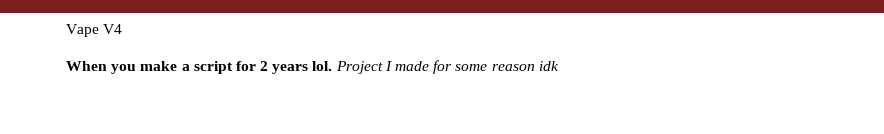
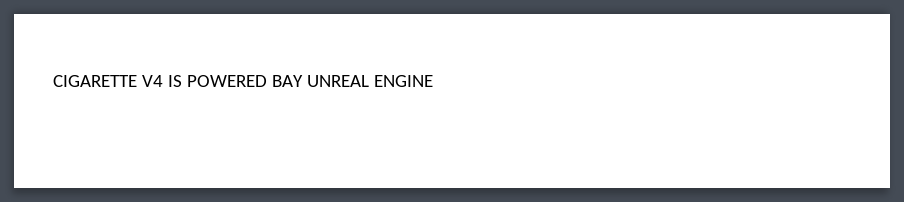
[66,24,99,37] Vape -> [53,75,137,87] CIGARETTE
[66,60,559,74] // When you make a script for 2 years lol. Project I made for some reason idk -> [167,75,433,87] IS POWERED BAY UNREAL ENGINE

